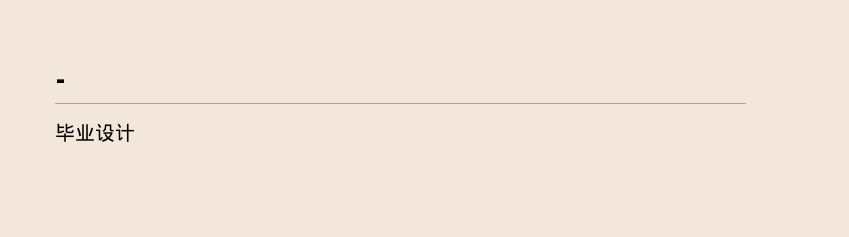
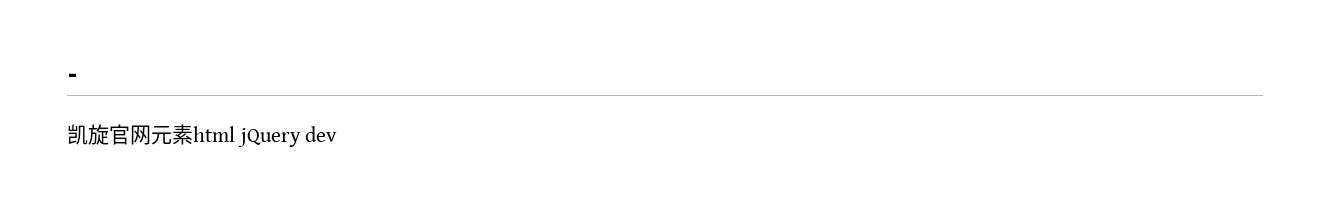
[55,123,135,142] 毕业设计 -> [67,124,338,147] 凯旋官网元素html jQuery dev

